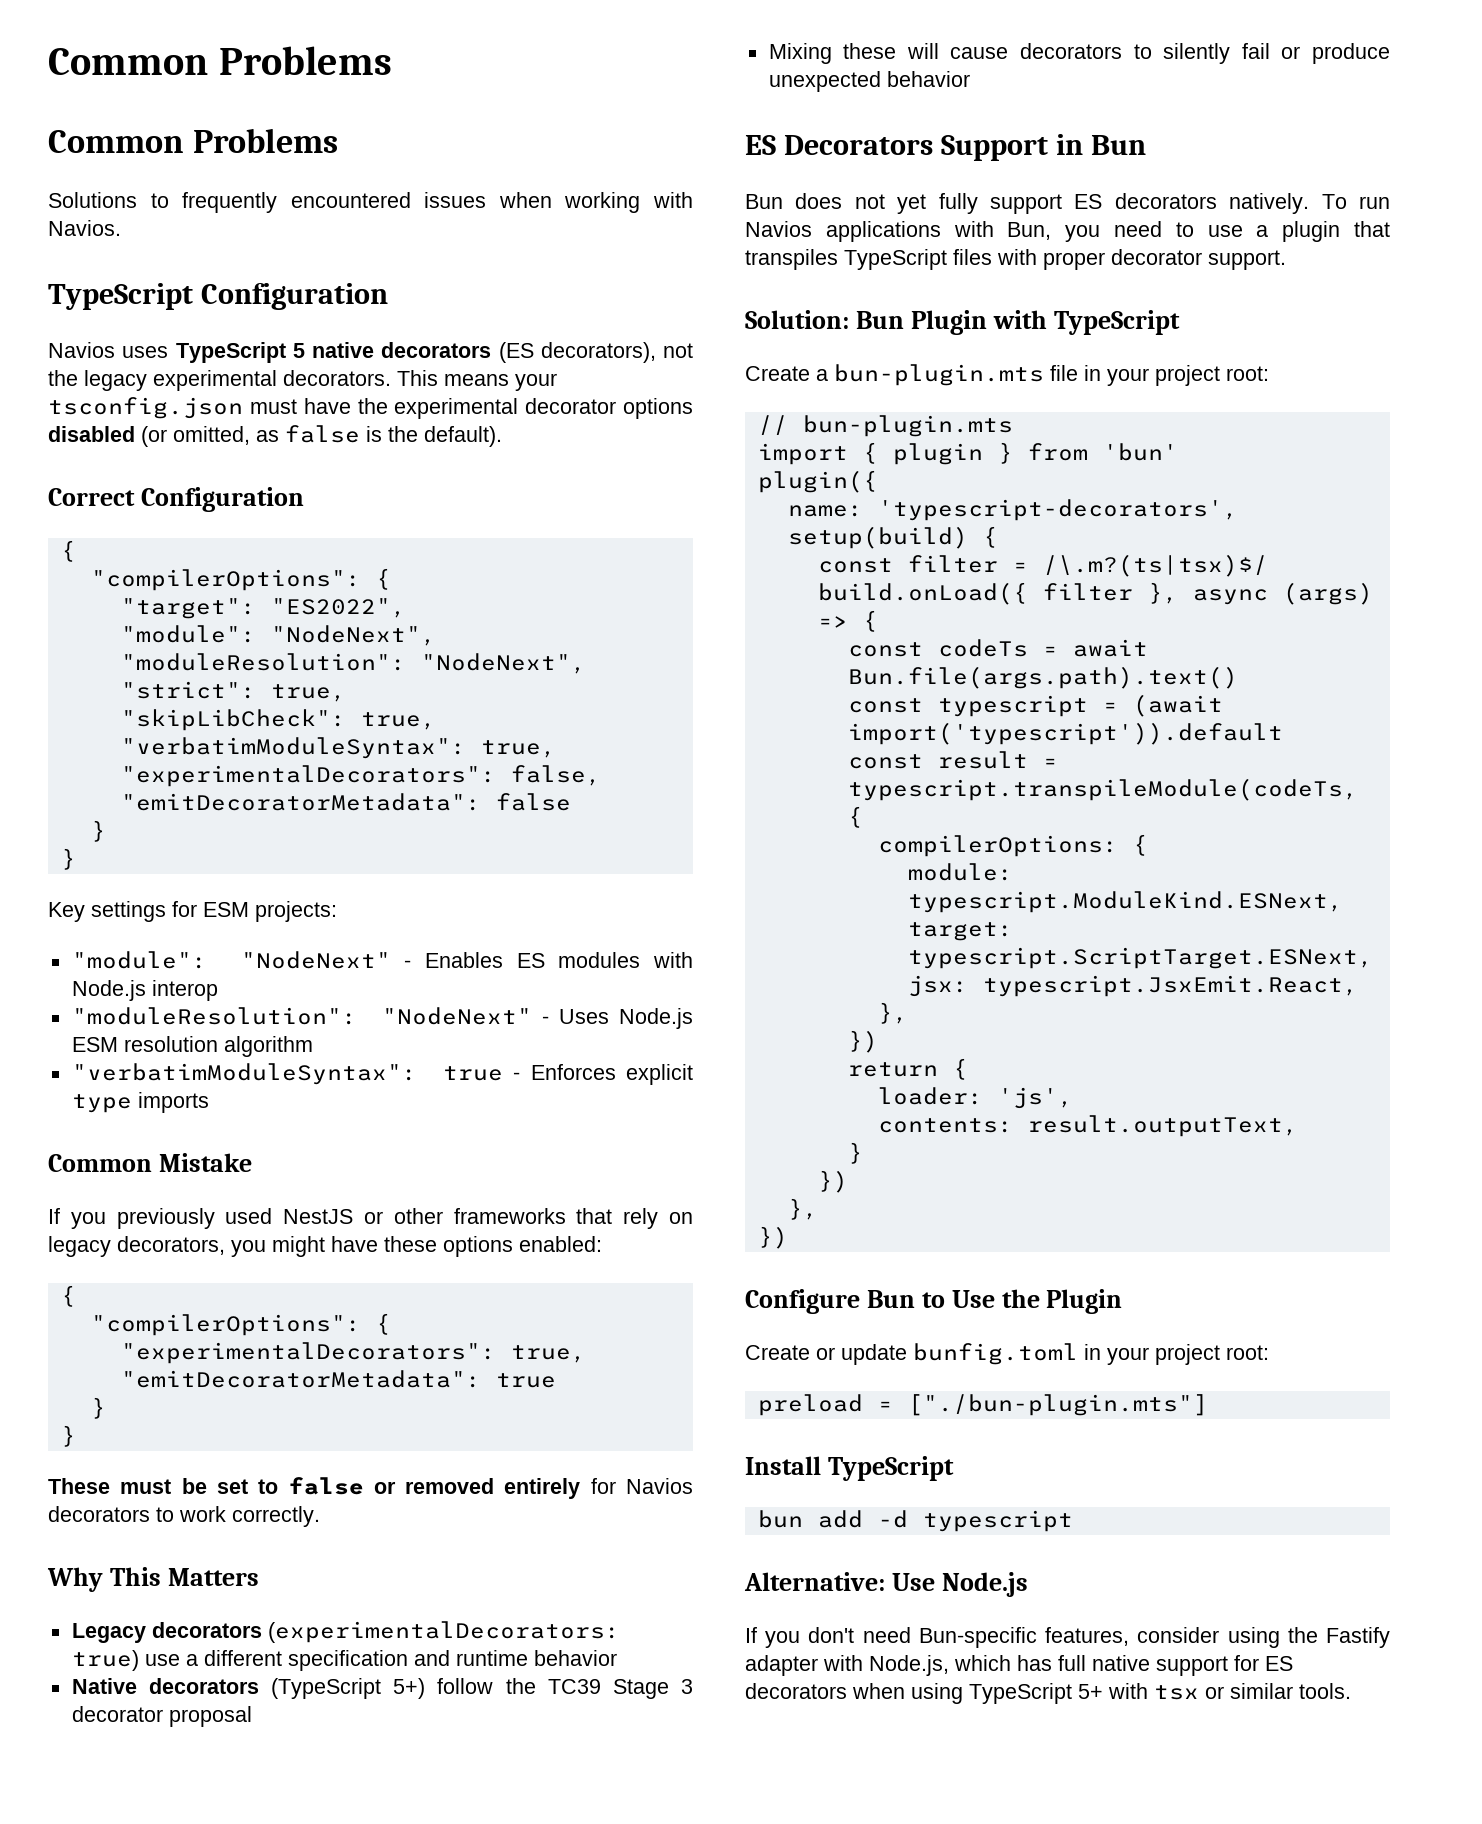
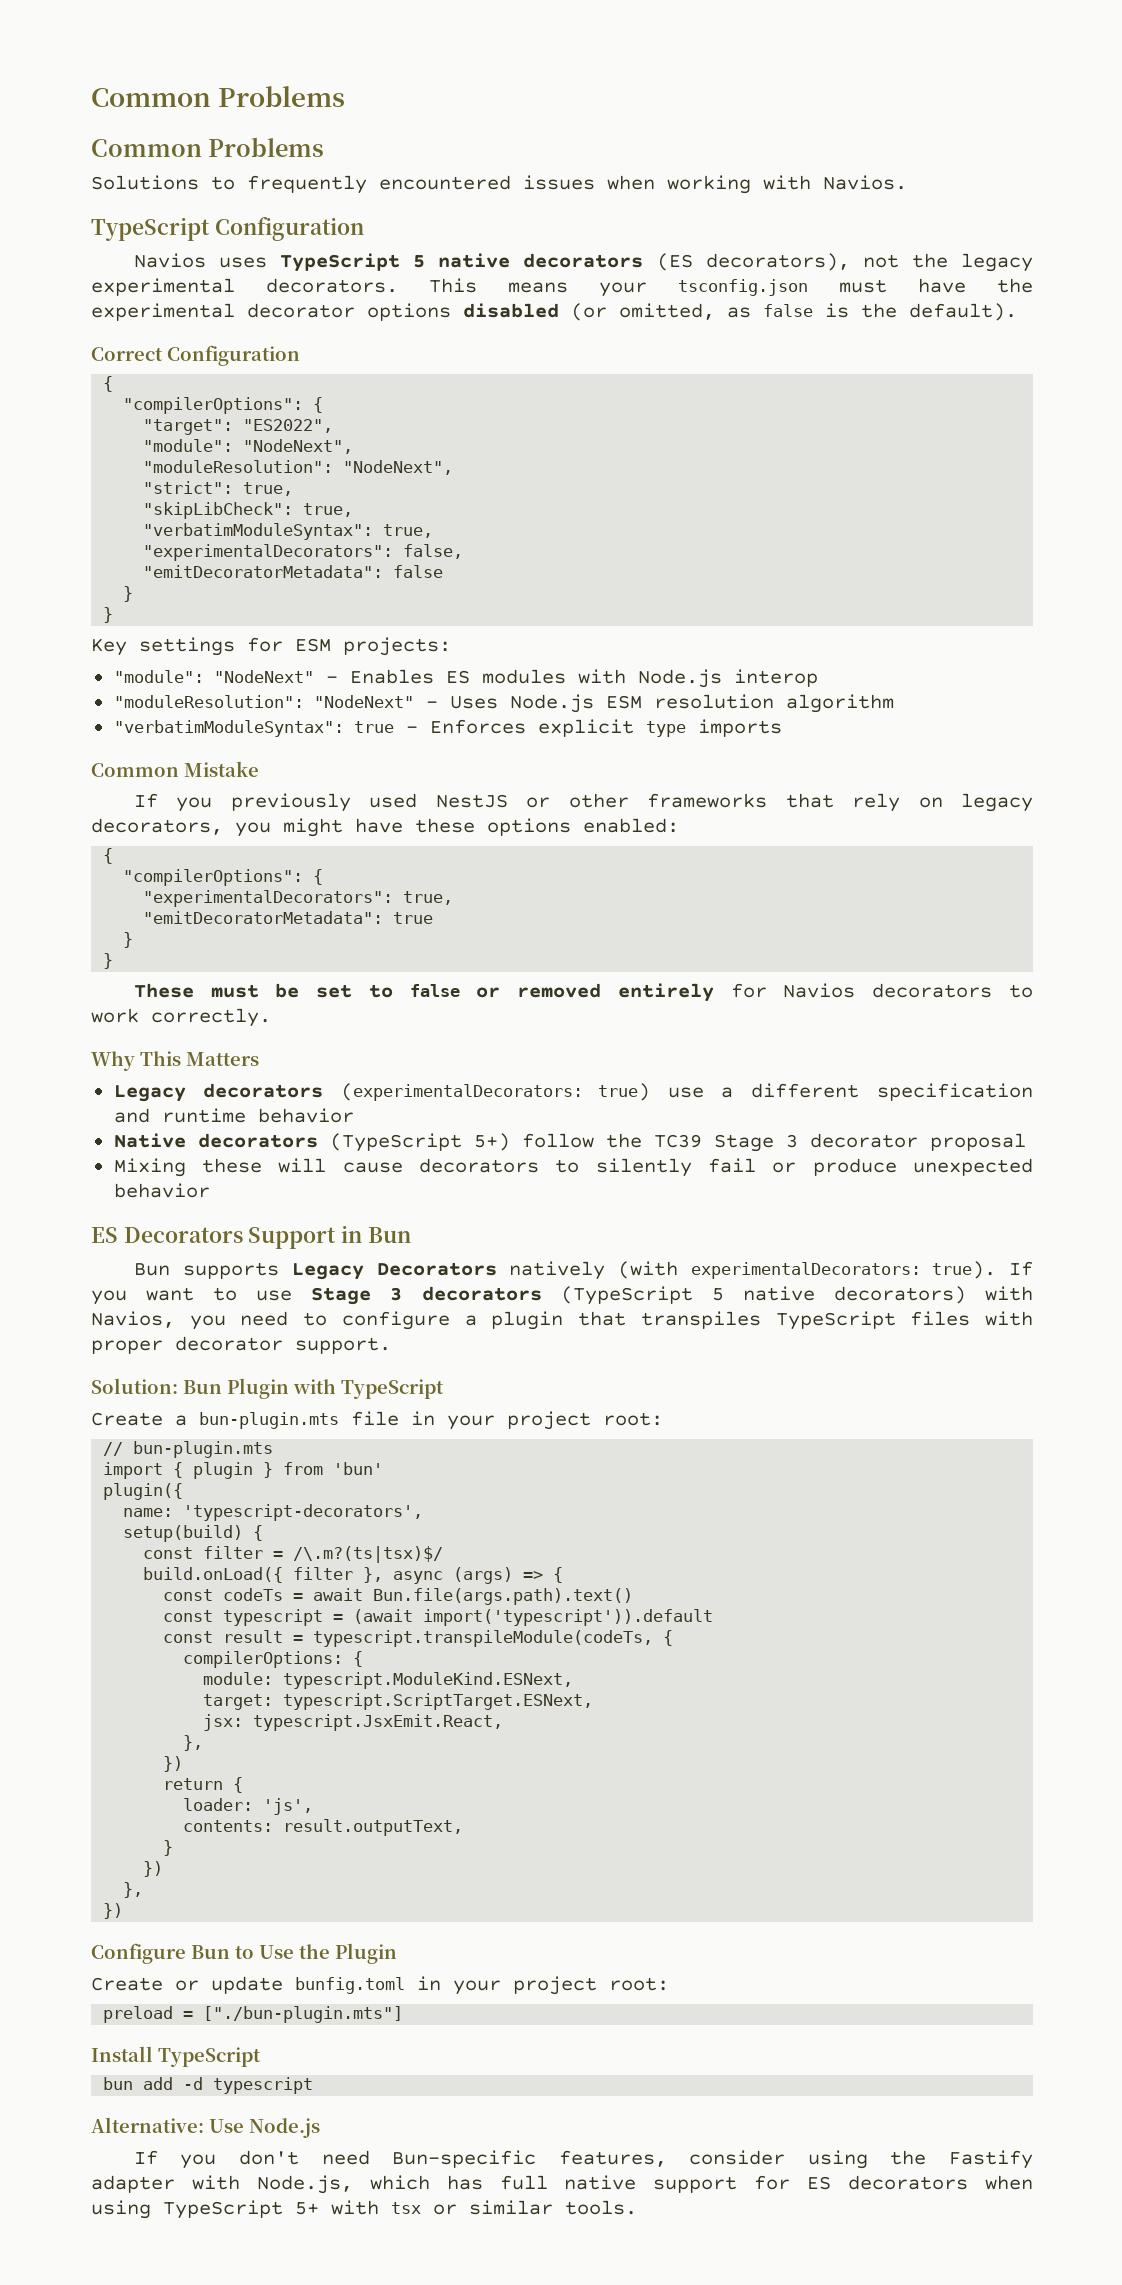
[795,193,1390,214] [745,221,1052,242] does not yet fully support ES decorators natively. To run Navios applications with Bun, -> [182,1261,1033,1280] [91,1286,1033,1305] [91,1311,175,1328] supports Legacy Decorators natively (with experimentalDecorators: true). If you want to use Stage 3 decorators (TypeScript 5 native decorators) with Navios,
[1207,225,1243,237] use -> [341,1311,450,1330] configure

